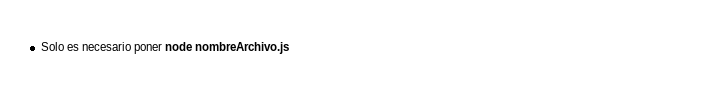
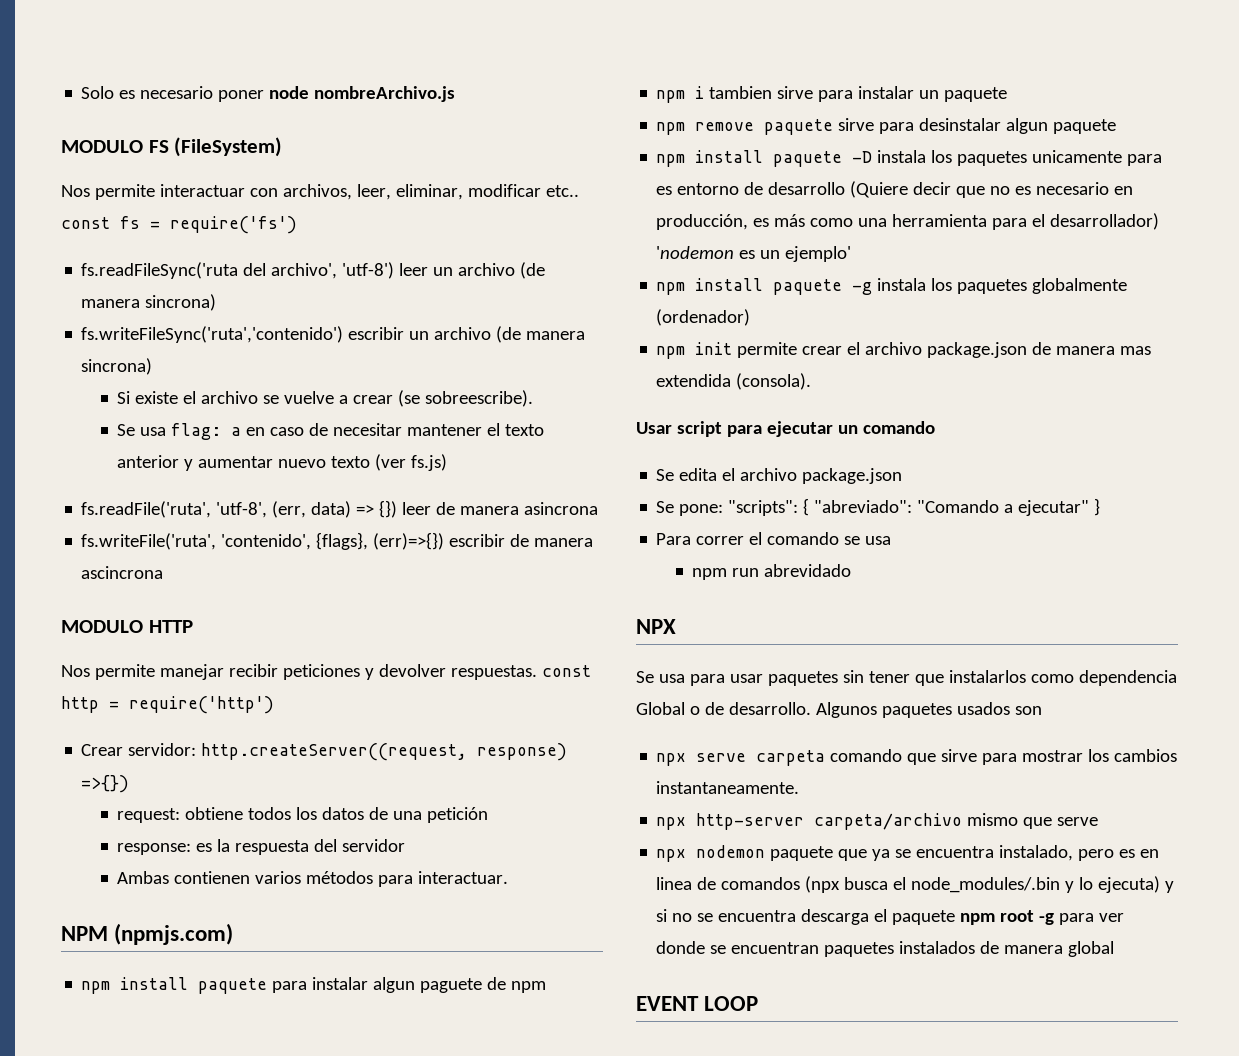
(290, 48) none -> [61,137,283,157] [61,184,579,200] [61,216,297,234] [81,262,546,279] [81,294,217,311] [81,326,586,343] [81,358,153,375] [117,390,534,407] [117,423,545,440] [117,454,448,471] [81,500,599,518] [81,532,594,550] [81,566,164,579] [61,620,193,633] [61,664,591,680] [61,696,274,714] [81,743,568,761] [81,775,130,793] [117,807,489,823] [117,839,406,855] [117,871,509,887] [61,923,234,945] [81,977,547,994] [656,86,1008,103] [656,118,1117,135] [656,150,1163,167] [656,181,1134,198] [656,213,1160,230] [656,246,852,262] [656,278,1128,295] [656,309,751,326] [656,342,1152,359] [656,373,812,390] [636,421,935,437] [656,468,903,484] [656,498,1101,516] [656,532,892,545] [692,564,852,580] [636,619,676,634] [636,670,1177,686] [636,702,1042,718] [656,749,1178,766] [656,781,800,794] [656,813,1099,830] [656,845,1160,862] [656,876,1175,893] [656,909,1125,925] [656,941,1115,957] [636,996,759,1011] // MODULO FS (FileSystem) // Nos permite interactuar con archivos, leer, eliminar, modificar etc.. const fs = require('fs') // fs.readFileSync('ruta del archivo', 'utf-8') leer un archivo (de manera sincrona) // fs.writeFileSync('ruta','contenido') escribir un archivo (de manera sincrona) // Si existe el archivo se vuelve a crear (se sobreescribe). // Se usa flag: a en caso de necesitar mantener el texto anterior y aumentar nuevo texto (ver fs.js) // fs.readFile('ruta', 'utf-8', (err, data) => {}) leer de manera asincrona // fs.writeFile('ruta', 'contenido', {flags}, (err)=>{}) escribir de manera ascincrona // MODULO HTTP // Nos permite manejar recibir peticiones y devolver respuestas. const http = require('http') // Crear servidor: http.createServer((request, response) =>{}) // request: obtiene todos los datos de una petición // response: es la respuesta del servidor // Ambas contienen varios métodos para interactuar. // NPM (npmjs.com) // npm install paquete para instalar algun paguete de npm // npm i tambien sirve para instalar un paquete // npm remove paquete sirve para desinstalar algun paquete // npm install paquete -D instala los paquetes unicamente para es entorno de desarrollo (Quiere decir que no es necesario en producción, es más como una herramienta para el desarrollador) 'nodemon es un ejemplo' // npm install paquete -g instala los paquetes globalmente (ordenador) // npm init permite crear el archivo package.json de manera mas extendida (consola). // Usar script para ejecutar un comando // Se edita el archivo package.json // Se pone: "scripts": { "abreviado": "Comando a ejecutar" } // Para correr el comando se usa // npm run abrevidado // NPX // Se usa para usar paquetes sin tener que instalarlos como dependencia Global o de desarrollo. Algunos paquetes usados son // npx serve carpeta comando que sirve para mostrar los cambios instantaneamente. // npx http-server carpeta/archivo mismo que serve // npx nodemon paquete que ya se encuentra instalado, pero es en linea de comandos (npx busca el node_modules/.bin y lo ejecuta) y si no se encuentra descarga el paquete npm root -g para ver donde se encuentran paquetes instalados de manera global // EVENT LOOP

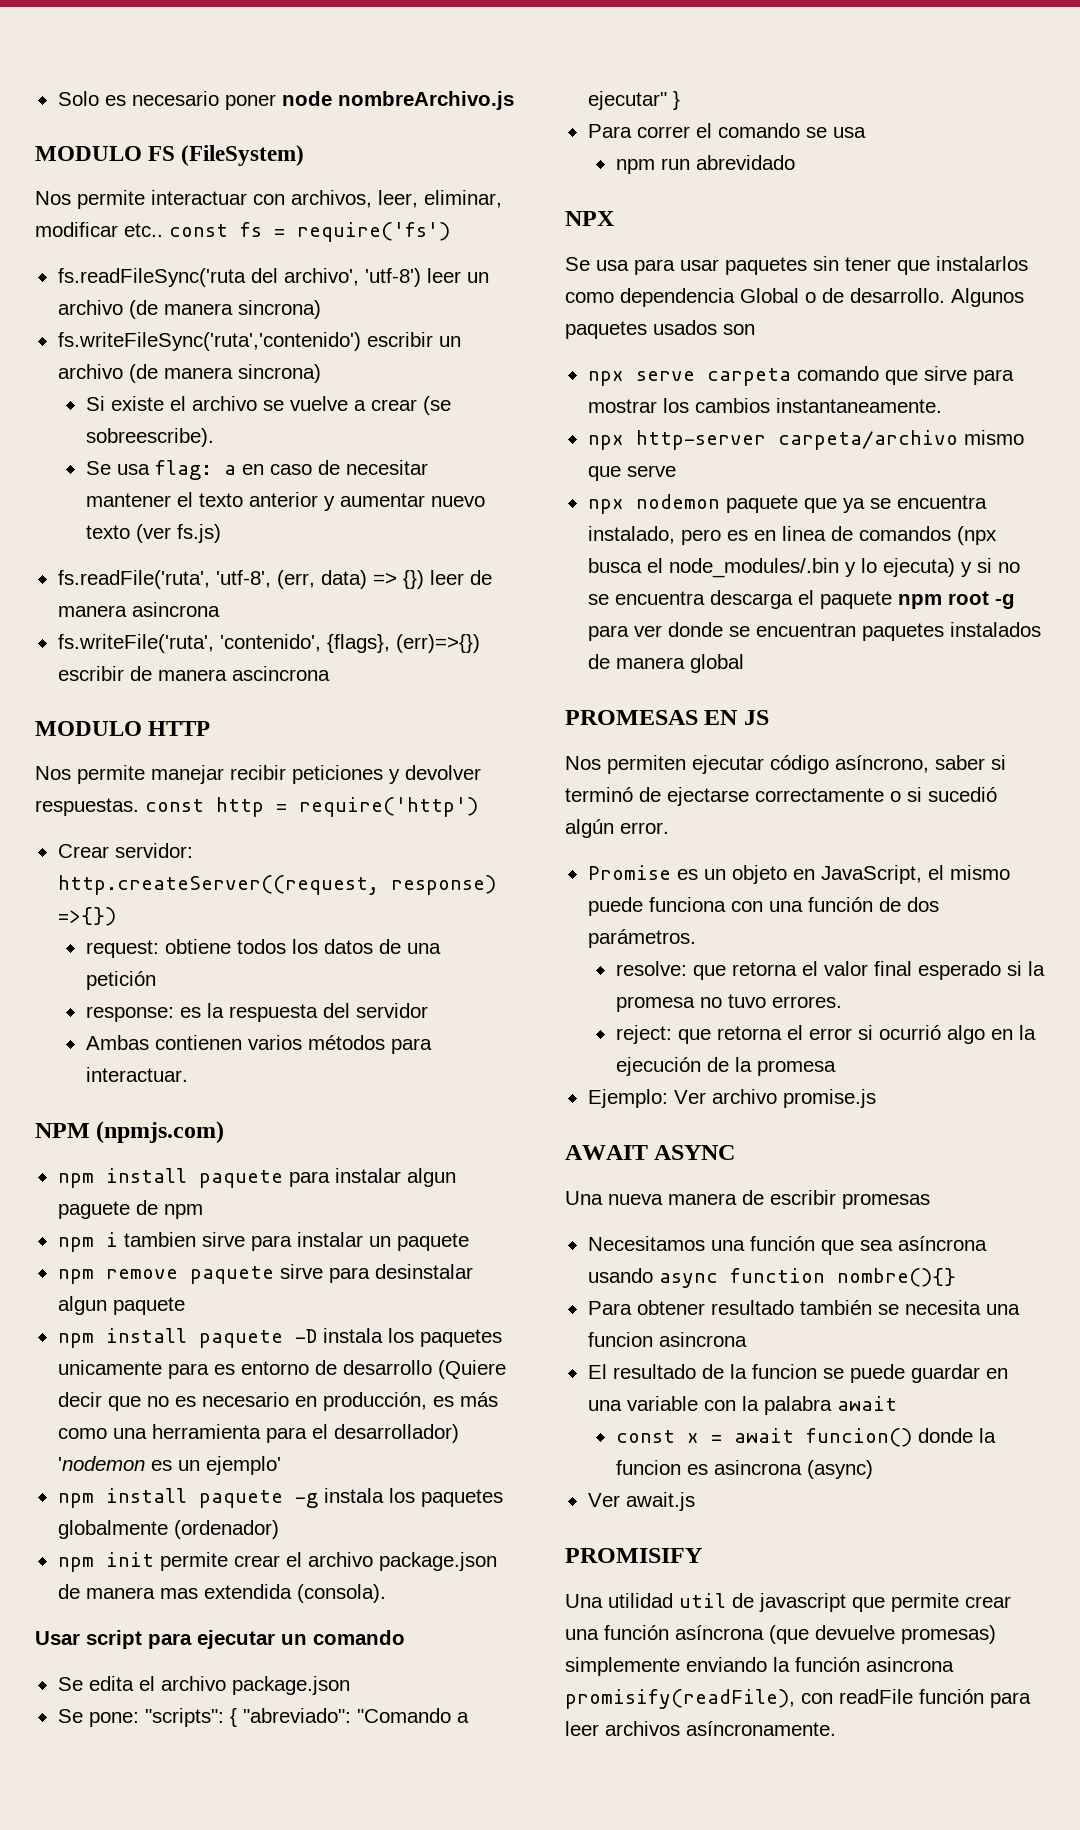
[636,996,759,1011] EVENT LOOP -> [565,710,769,725] [565,755,1006,774] [565,787,997,806] [565,819,669,838] [587,865,1010,884] [587,897,939,916] [587,929,696,948] [615,961,1045,980] [615,994,842,1012] [615,1025,1036,1044] [615,1057,836,1076] [587,1089,876,1108] [565,1145,736,1160] [565,1190,930,1209] [587,1236,987,1255] [587,1268,956,1288] [587,1300,1020,1315] [587,1332,747,1347] [587,1364,1008,1383] [587,1396,897,1415] [615,1428,996,1447] [615,1460,873,1479] [587,1492,695,1511] [565,1548,702,1563] [565,1593,1011,1612] [565,1625,996,1644] [565,1657,954,1676] [565,1689,1031,1709] [565,1721,836,1736] PROMESAS EN JS // Nos permiten ejecutar código asíncrono, saber si terminó de ejectarse correctamente o si sucedió algún error. // Promise es un objeto en JavaScript, el mismo puede funciona con una función de dos parámetros. // resolve: que retorna el valor final esperado si la promesa no tuvo errores. // reject: que retorna el error si ocurrió algo en la ejecución de la promesa // Ejemplo: Ver archivo promise.js // AWAIT ASYNC // Una nueva manera de escribir promesas // Necesitamos una función que sea asíncrona usando async function nombre(){} // Para obtener resultado también se necesita una funcion asincrona // El resultado de la funcion se puede guardar en una variable con la palabra await // const x = await funcion() donde la funcion es asincrona (async) // Ver await.js // PROMISIFY // Una utilidad util de javascript que permite crear una función asíncrona (que devuelve promesas) simplemente enviando la función asincrona promisify(readFile), con readFile función para leer archivos asíncronamente.

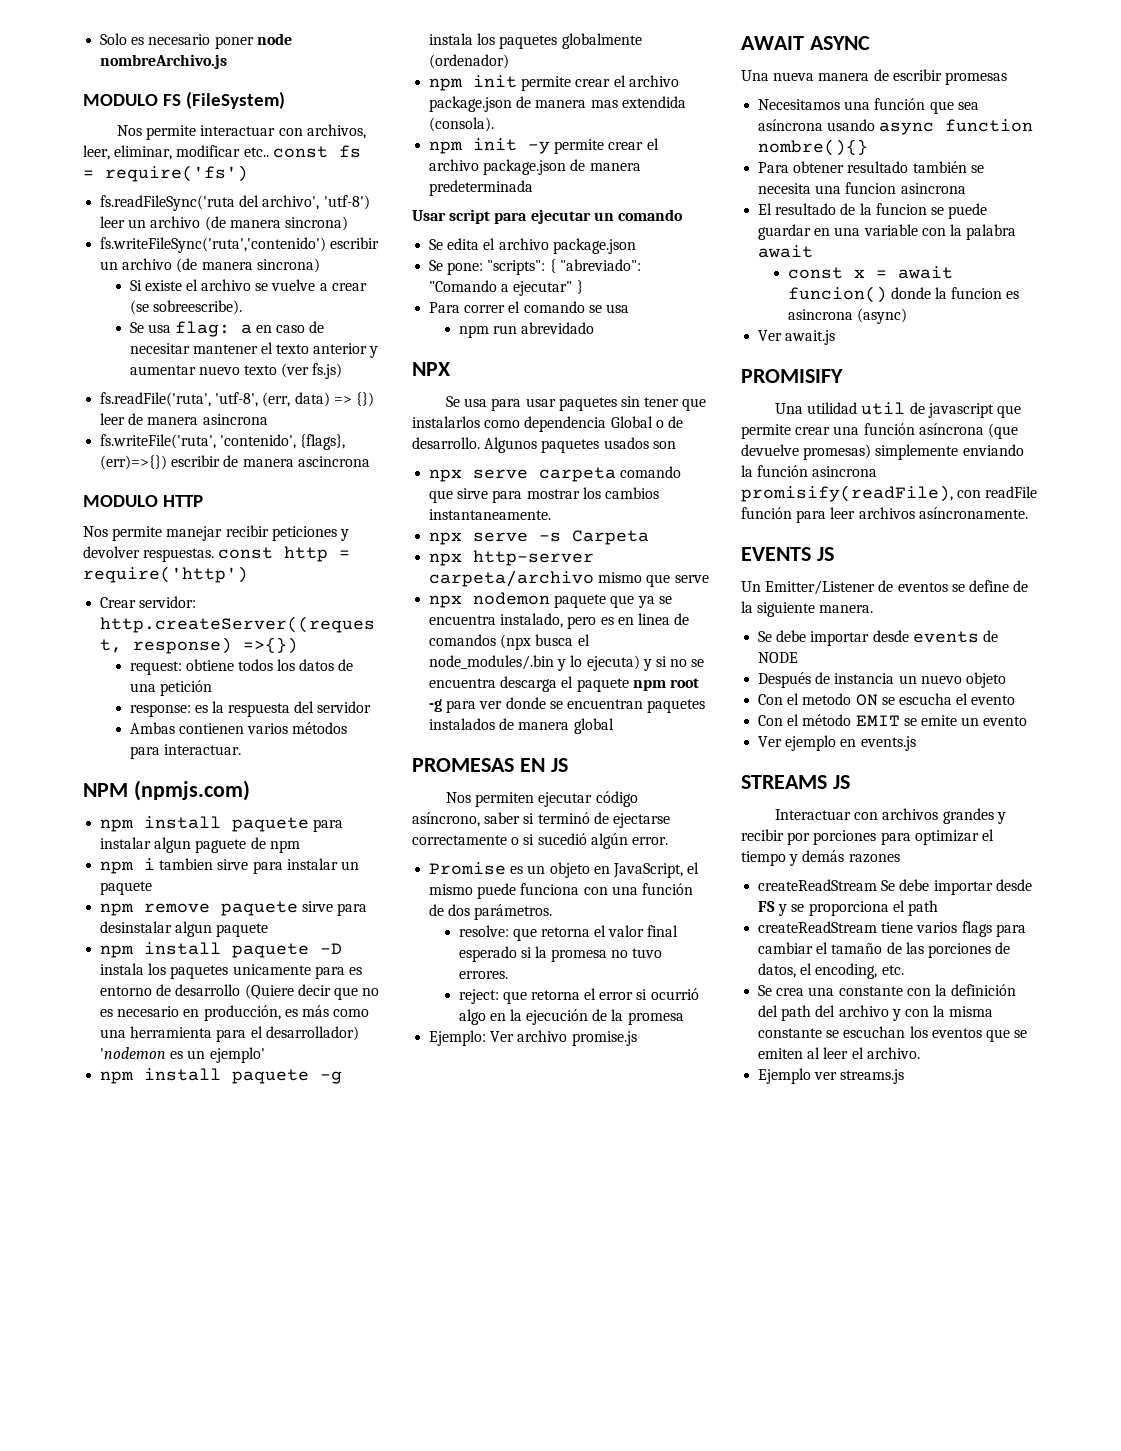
(386, 1593) none -> [429,138,659,154] [429,159,641,175] [429,180,534,196] // npm init -y permite crear el archivo package.json de manera predeterminada
(942, 405) none -> [429,530,650,545] // npx serve -s Carpeta
(836, 1728) none -> [741,547,834,561] [741,580,1029,595] [741,601,874,617] [758,630,998,646] [758,652,799,663] [758,672,1006,688] [758,693,1016,706] [758,714,1028,726] [758,735,916,751] [741,775,850,789] [774,808,1006,824] [741,829,994,845] [741,850,900,866] [758,879,1032,895] [758,900,938,916] [758,921,1026,937] [758,942,1011,958] [758,963,904,979] [758,984,1017,996] [758,1005,994,1021] [758,1026,1028,1042] [758,1047,920,1059] [758,1068,905,1084] // EVENTS JS // Un Emitter/Listener de eventos se define de la siguiente manera. // Se debe importar desde events de NODE // Después de instancia un nuevo objeto // Con el metodo ON se escucha el evento // Con el método EMIT se emite un evento // Ver ejemplo en events.js // STREAMS JS // Interactuar con archivos grandes y recibir por porciones para optimizar el tiempo y demás razones // createReadStream Se debe importar desde FS y se proporciona el path // createReadStream tiene varios flags para cambiar el tamaño de las porciones de datos, el encoding, etc. // Se crea una constante con la definición del path del archivo y con la misma constante se escuchan los eventos que se emiten al leer el archivo. // Ejemplo ver streams.js

